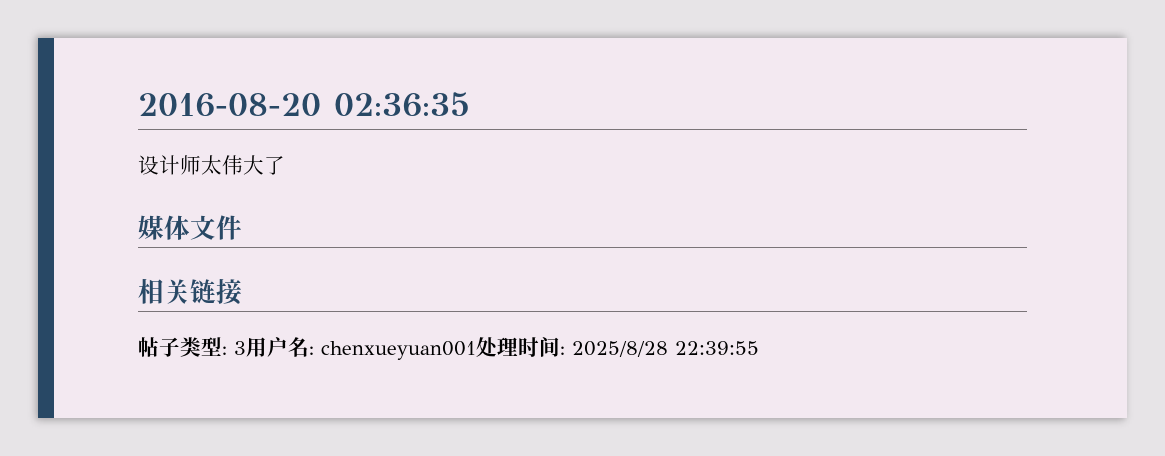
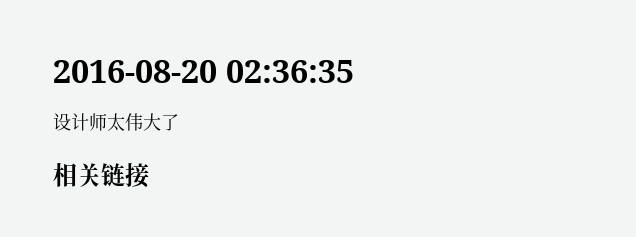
[138,215,242,240] // 媒体文件 -> (179, 122) none
[138,337,759,360] // 帖子类型: 3用户名: chenxueyuan001处理时间: 2025/8/28 22:39:55 -> (149, 175) none

